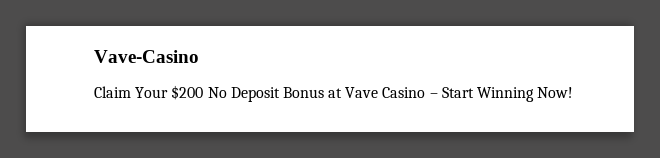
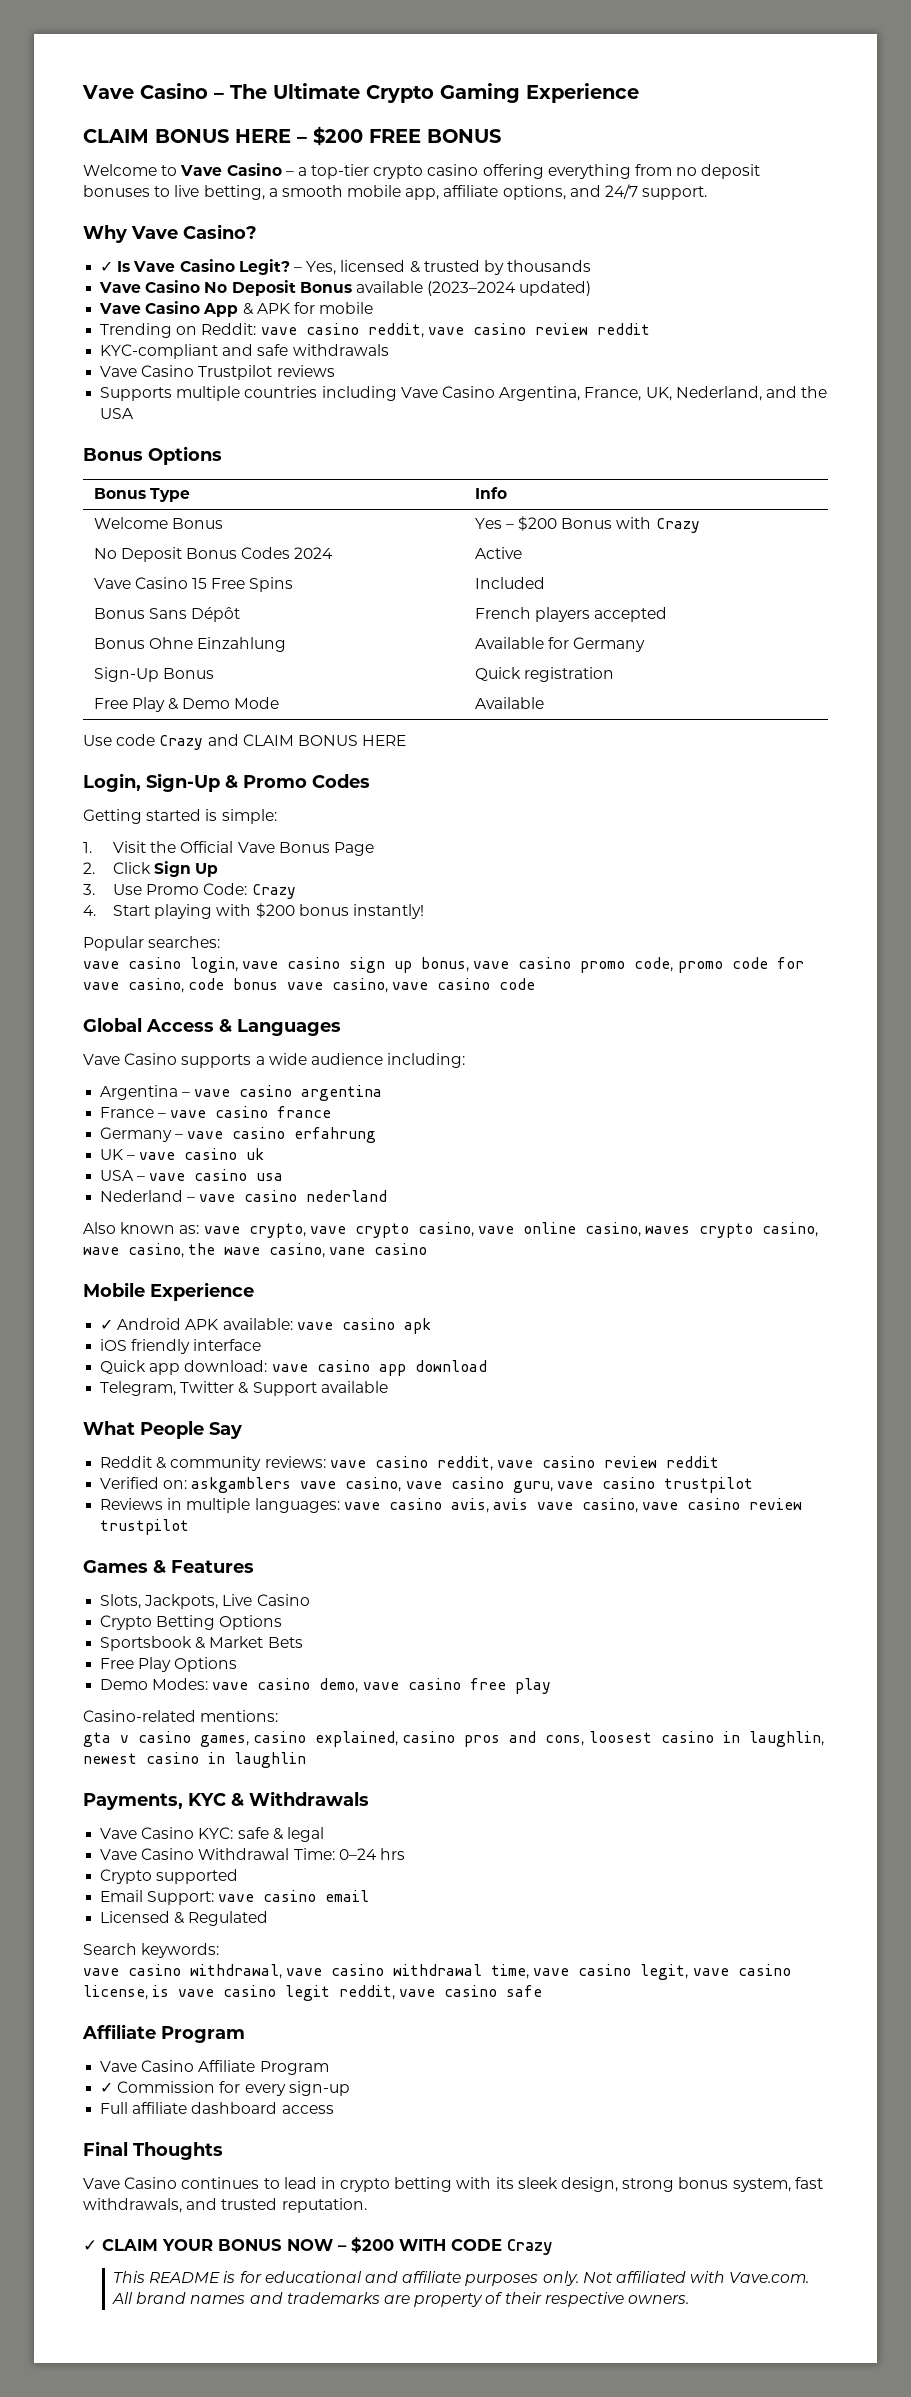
[94,50,199,63] [94,85,574,102] Vave-Casino // Claim Your $200 No Deposit Bonus at Vave Casino – Start Winning Now! -> [82,83,639,103] [83,126,501,146] [83,163,761,179] [83,184,708,200] [83,224,257,243] [100,259,592,275] [99,280,592,296] [99,301,374,317] [100,323,650,338] [100,344,389,359] [100,365,335,380] [100,386,828,401] [100,408,135,419] [83,446,222,465] [93,488,190,502] [474,487,507,499] [93,517,223,529] [474,516,700,533] [93,547,334,562] [474,547,522,559] [93,577,294,592] [474,577,545,589] [93,607,240,622] [474,607,667,622] [93,637,286,652] [474,637,645,652] [93,667,214,682] [474,667,614,682] [93,697,280,712] [474,697,544,709] [83,734,407,750] [83,773,370,792] [83,809,277,824] [83,841,374,856] [83,861,219,877] [83,883,296,899] [83,903,424,919] [83,936,221,951] [83,957,804,973] [83,978,536,993] [83,1018,341,1036] [83,1053,466,1068] [100,1085,383,1101] [100,1106,332,1118] [100,1127,377,1143] [100,1148,265,1160] [100,1169,284,1181] [100,1190,388,1202] [83,1222,819,1238] [83,1243,428,1258] [83,1282,254,1301] [100,1318,431,1334] [100,1339,262,1354] [100,1360,487,1376] [100,1381,388,1396] [83,1421,242,1439] [100,1456,719,1471] [100,1477,753,1493] [100,1498,803,1513] [100,1519,190,1535] [83,1560,254,1573] [100,1594,310,1609] [100,1615,283,1630] [100,1636,303,1651] [100,1657,238,1672] [100,1678,551,1694] [83,1710,279,1722] [83,1731,824,1747] [83,1752,306,1768] [83,1791,369,1810] [100,1827,324,1842] [100,1848,405,1860] [100,1869,239,1884] [100,1890,370,1905] [100,1911,269,1926] [83,1943,220,1958] [83,1964,791,1980] [83,1985,543,2001] [82,2024,245,2043] [100,2060,329,2075] [100,2081,350,2096] [100,2102,334,2114] [83,2141,223,2160] [83,2177,823,2192] [83,2198,367,2213] [83,2237,553,2255] [113,2271,810,2286] [112,2292,689,2307] Vave Casino – The Ultimate Crypto Gaming Experience // CLAIM BONUS HERE – $200 FREE BONUS // Welcome to Vave Casino – a top-tier crypto casino offering everything from no deposit bonuses to live betting, a smooth mobile app, affiliate options, and 24/7 support. // Why Vave Casino? // ✓ Is Vave Casino Legit? – Yes, licensed & trusted by thousands // Vave Casino No Deposit Bonus available (2023–2024 updated) // Vave Casino App & APK for mobile // Trending on Reddit: vave casino reddit, vave casino review reddit // KYC-compliant and safe withdrawals // Vave Casino Trustpilot reviews // Supports multiple countries including Vave Casino Argentina, France, UK, Nederland, and the USA // Bonus Options // Bonus Type | Info // Welcome Bonus | Yes – $200 Bonus with Crazy // No Deposit Bonus Codes 2024 | Active // Vave Casino 15 Free Spins | Included // Bonus Sans Dépôt | French players accepted // Bonus Ohne Einzahlung | Available for Germany // Sign-Up Bonus | Quick registration // Free Play & Demo Mode | Available // Use code Crazy and CLAIM BONUS HERE // Login, Sign-Up & Promo Codes // Getting started is simple: // 1. Visit the Official Vave Bonus Page // 2. Click Sign Up // 3. Use Promo Code: Crazy // 4. Start playing with $200 bonus instantly! // Popular searches: // vave casino login, vave casino sign up bonus, vave casino promo code, promo code for vave casino, code bonus vave casino, vave casino code // Global Access & Languages // Vave Casino supports a wide audience including: // Argentina – vave casino argentina // France – vave casino france // Germany – vave casino erfahrung // UK – vave casino uk // USA – vave casino usa // Nederland – vave casino nederland // Also known as: vave crypto, vave crypto casino, vave online casino, waves crypto casino, wave casino, the wave casino, vane casino // Mobile Experience // ✓ Android APK available: vave casino apk // iOS friendly interface // Quick app download: vave casino app download // Telegram, Twitter & Support available // What People Say // Reddit & community reviews: vave casino reddit, vave casino review reddit // Verified on: askgamblers vave casino, vave casino guru, vave casino trustpilot // Reviews in multiple languages: vave casino avis, avis vave casino, vave casino review trustpilot // Games & Features // Slots, Jackpots, Live Casino // Crypto Betting Options // Sportsbook & Market Bets // Free Play Options // Demo Modes: vave casino demo, vave casino free play // Casino-related mentions: // gta v casino games, casino explained, casino pros and cons, loosest casino in laughlin, newest casino in laughlin // Payments, KYC & Withdrawals // Vave Casino KYC: safe & legal // Vave Casino Withdrawal Time: 0–24 hrs // Crypto supported // Email Support: vave casino email // Licensed & Regulated // Search keywords: // vave casino withdrawal, vave casino withdrawal time, vave casino legit, vave casino license, is vave casino legit reddit, vave casino safe // Affiliate Program // Vave Casino Affiliate Program // ✓ Commission for every sign-up // Full affiliate dashboard access // Final Thoughts // Vave Casino continues to lead in crypto betting with its sleek design, strong bonus system, fast withdrawals, and trusted reputation. // ✓ CLAIM YOUR BONUS NOW – $200 WITH CODE Crazy // This README is for educational and affiliate purposes only. Not affiliated with Vave.com. All brand names and trademarks are property of their respective owners.

